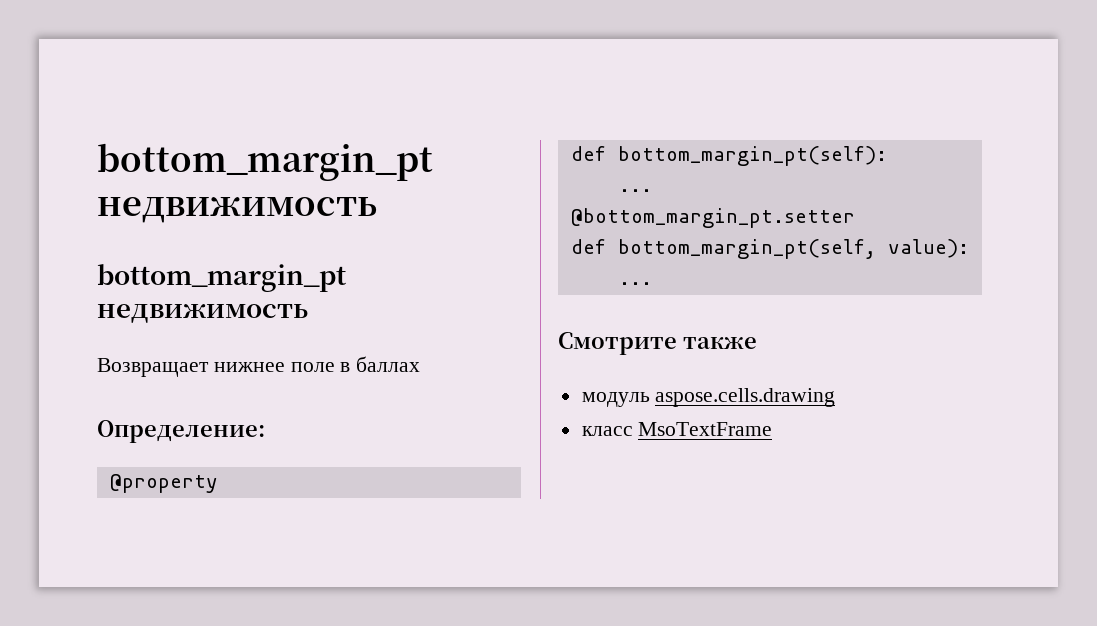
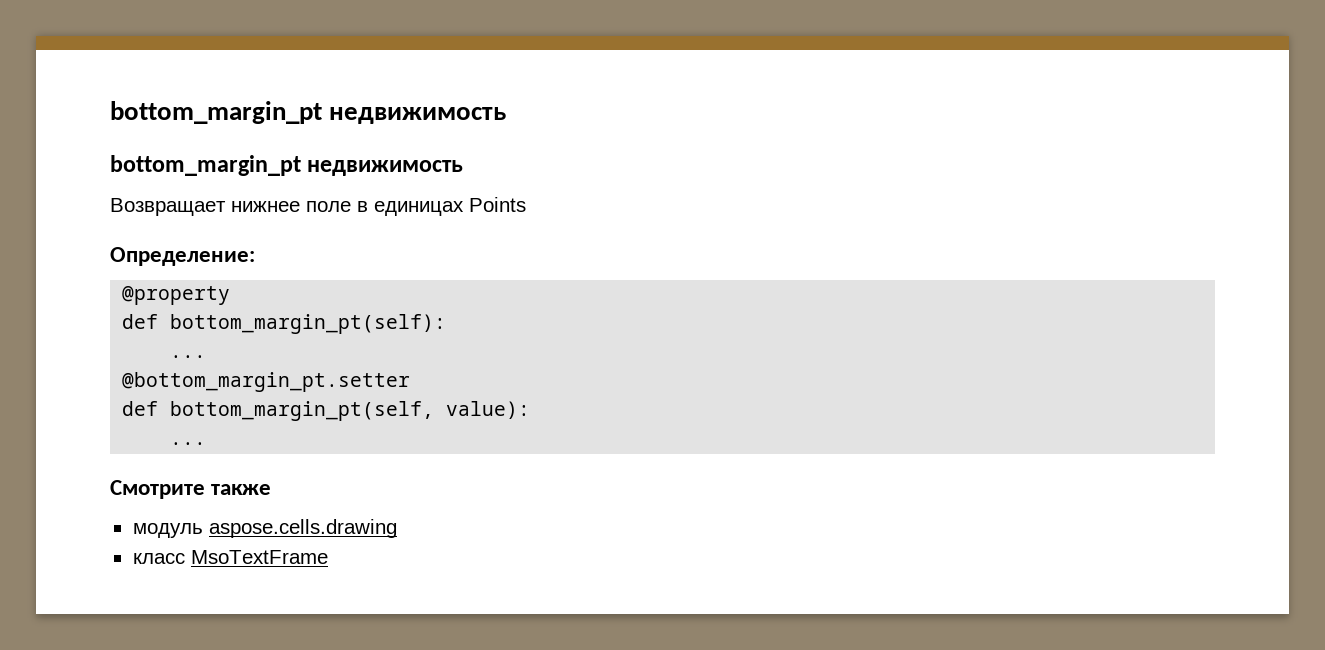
[356,356,421,372] баллах -> [374,197,526,216] единицах Points

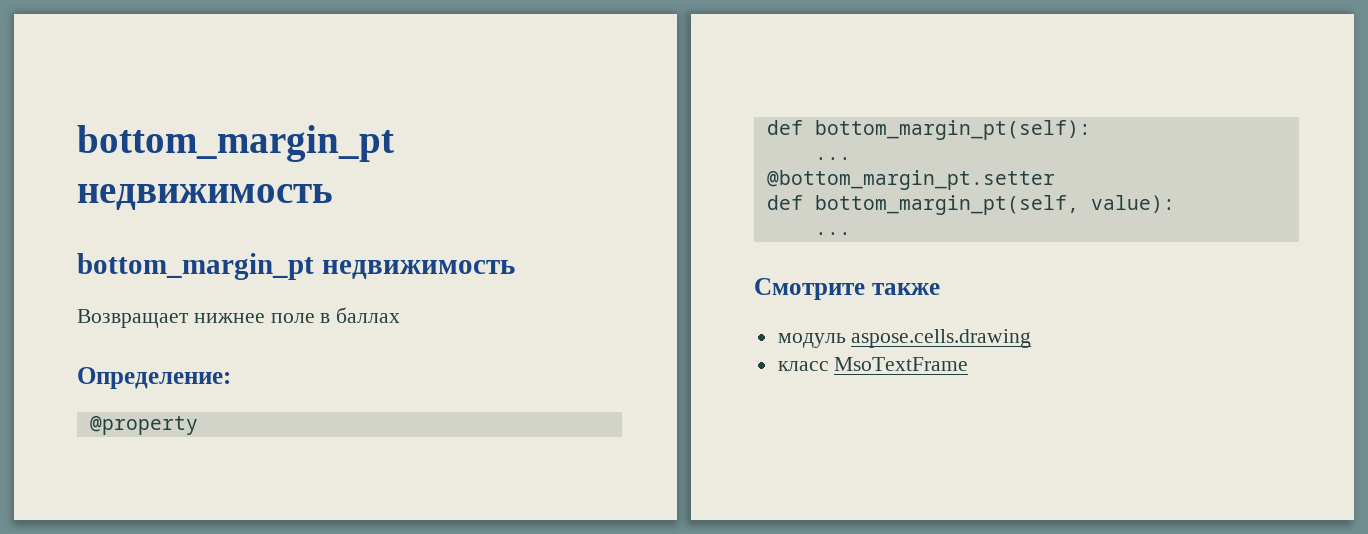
[374,197,526,216] единицах Points -> [336,307,401,323] баллах

